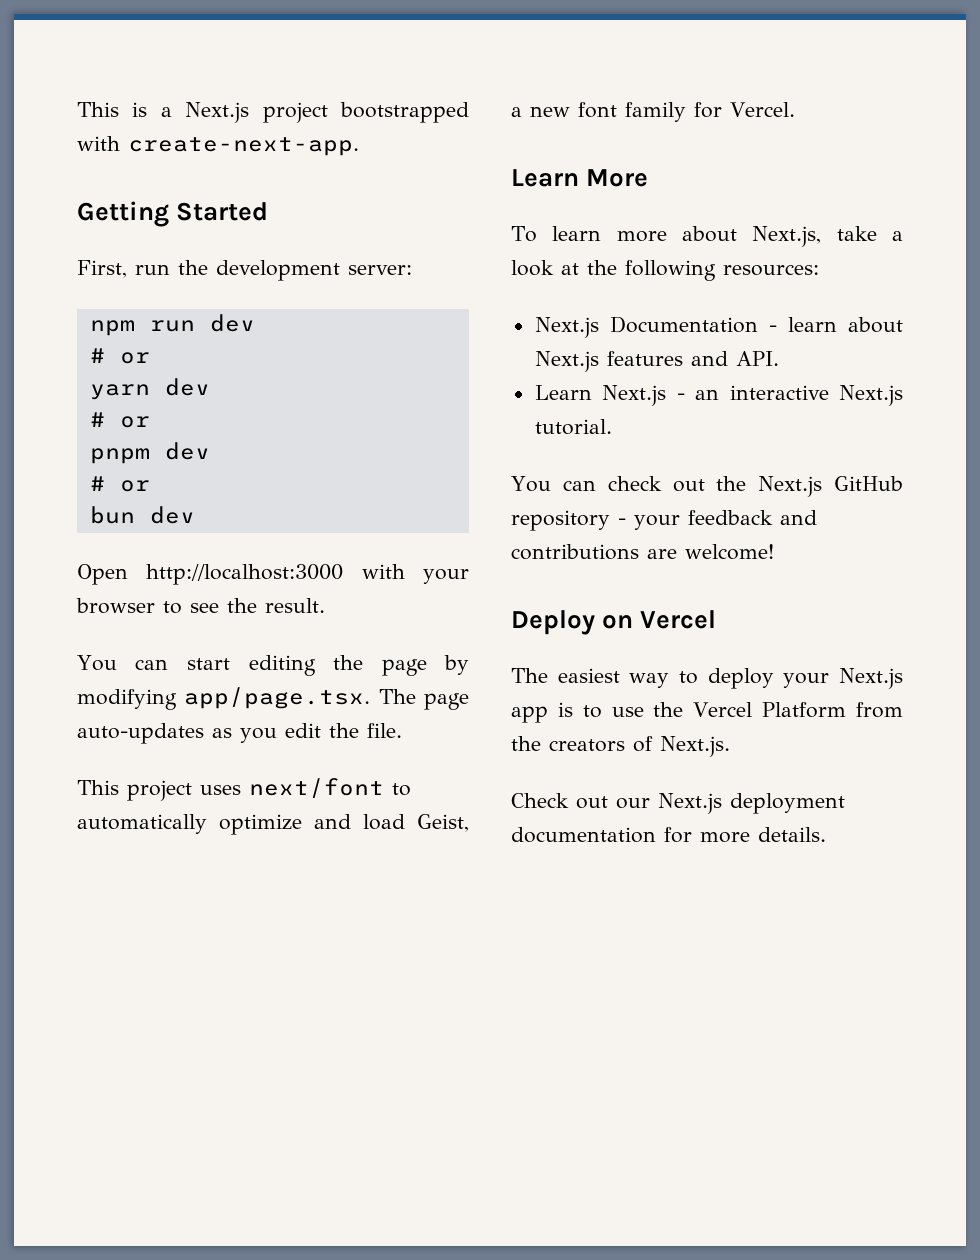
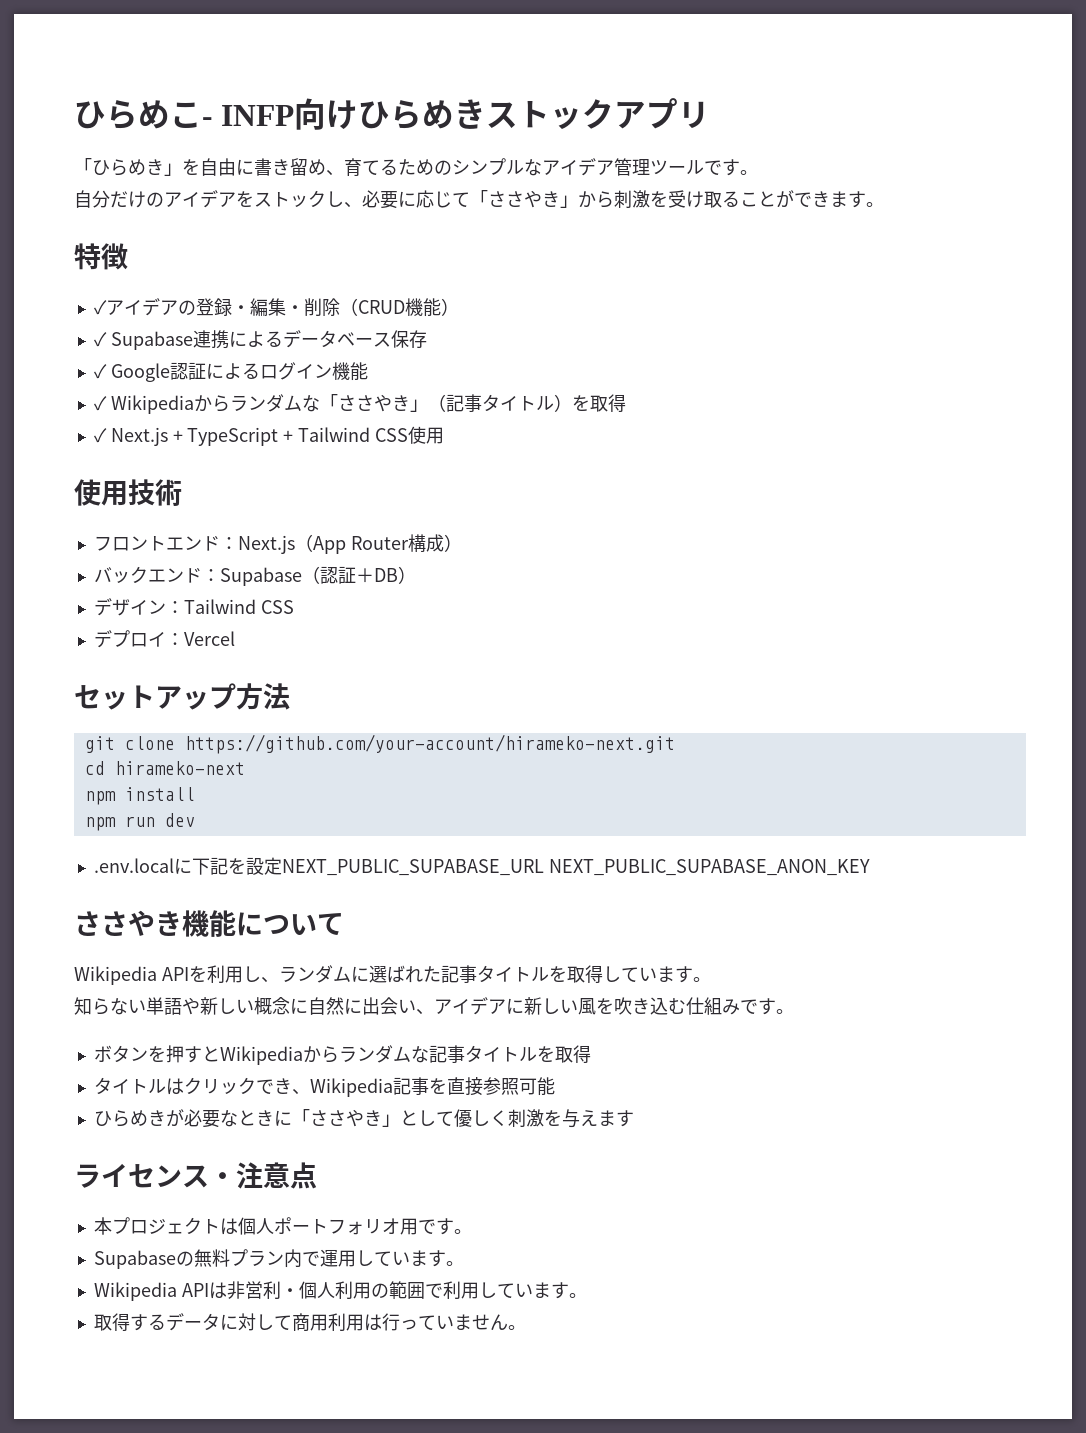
[77,102,469,123] [77,136,359,156] [77,201,269,227] [77,260,412,281] [89,314,255,336] [89,348,150,364] [89,378,210,400] [89,412,150,428] [89,442,210,464] [89,476,150,492] [89,506,195,524] [77,564,469,585] [76,598,325,614] [77,655,469,676] [77,687,469,710] [77,723,402,744] [77,778,411,801] [77,814,469,835] [511,102,795,122] [511,169,649,187] [511,226,903,247] [511,260,819,281] [534,316,903,338] [534,351,779,372] [534,385,903,406] [534,419,612,435] [511,476,903,497] [511,510,817,531] [511,544,774,560] [511,610,717,635] [511,668,903,689] [511,702,903,723] [511,736,730,757] [511,793,845,814] [511,827,826,843] This is a Next.js project bootstrapped with create-next-app. // Getting Started // First, run the development server: // npm run dev // # or // yarn dev // # or // pnpm dev // # or // bun dev // Open http://localhost:3000 with your browser to see the result. // You can start editing the page by modifying app/page.tsx. The page auto-updates as you edit the file. // This project uses next/font to automatically optimize and load Geist, a new font family for Vercel. // Learn More // To learn more about Next.js, take a look at the following resources: // Next.js Documentation - learn about Next.js features and API. // Learn Next.js - an interactive Next.js tutorial. // You can check out the Next.js GitHub repository - your feedback and contributions are welcome! // Deploy on Vercel // The easiest way to deploy your Next.js app is to use the Vercel Platform from the creators of Next.js. // Check out our Next.js deployment documentation for more details. -> [74,98,710,130] [74,158,758,176] [74,190,884,209] [74,243,128,270] [93,298,459,317] [93,330,427,350] [93,362,368,382] [93,394,626,414] [93,426,444,446] [74,479,182,506] [93,534,462,554] [93,566,416,586] [93,598,294,616] [93,630,235,648] [74,683,290,710] [84,734,675,754] [84,761,245,775] [84,787,195,805] [84,813,195,831] [93,857,870,876] [74,910,344,937] [74,965,711,985] [74,997,794,1015] [93,1045,591,1065] [93,1077,555,1097] [93,1109,634,1128] [74,1162,317,1189] [93,1217,472,1235] [93,1249,464,1269] [93,1281,587,1301] [93,1313,526,1331] ひらめこ- INFP向けひらめきストックアプリ // 「ひらめき」を自由に書き留め、育てるためのシンプルなアイデア管理ツールです。 // 自分だけのアイデアをストックし、必要に応じて「ささやき」から刺激を受け取ることができます。 // 特徴 // ✓アイデアの登録・編集・削除（CRUD機能） // ✓ Supabase連携によるデータベース保存 // ✓ Google認証によるログイン機能 // ✓ Wikipediaからランダムな「ささやき」（記事タイトル）を取得 // ✓ Next.js + TypeScript + Tailwind CSS使用 // 使用技術 // フロントエンド：Next.js（App Router構成） // バックエンド：Supabase（認証＋DB） // デザイン：Tailwind CSS // デプロイ：Vercel // セットアップ方法 // git clone https://github.com/your-account/hirameko-next.git // cd hirameko-next // npm install // npm run dev // .env.localに下記を設定NEXT_PUBLIC_SUPABASE_URL NEXT_PUBLIC_SUPABASE_ANON_KEY // ささやき機能について // Wikipedia APIを利用し、ランダムに選ばれた記事タイトルを取得しています。 // 知らない単語や新しい概念に自然に出会い、アイデアに新しい風を吹き込む仕組みです。 // ボタンを押すとWikipediaからランダムな記事タイトルを取得 // タイトルはクリックでき、Wikipedia記事を直接参照可能 // ひらめきが必要なときに「ささやき」として優しく刺激を与えます // ライセンス・注意点 // 本プロジェクトは個人ポートフォリオ用です。 // Supabaseの無料プラン内で運用しています。 // Wikipedia APIは非営利・個人利用の範囲で利用しています。 // 取得するデータに対して商用利用は行っていません。

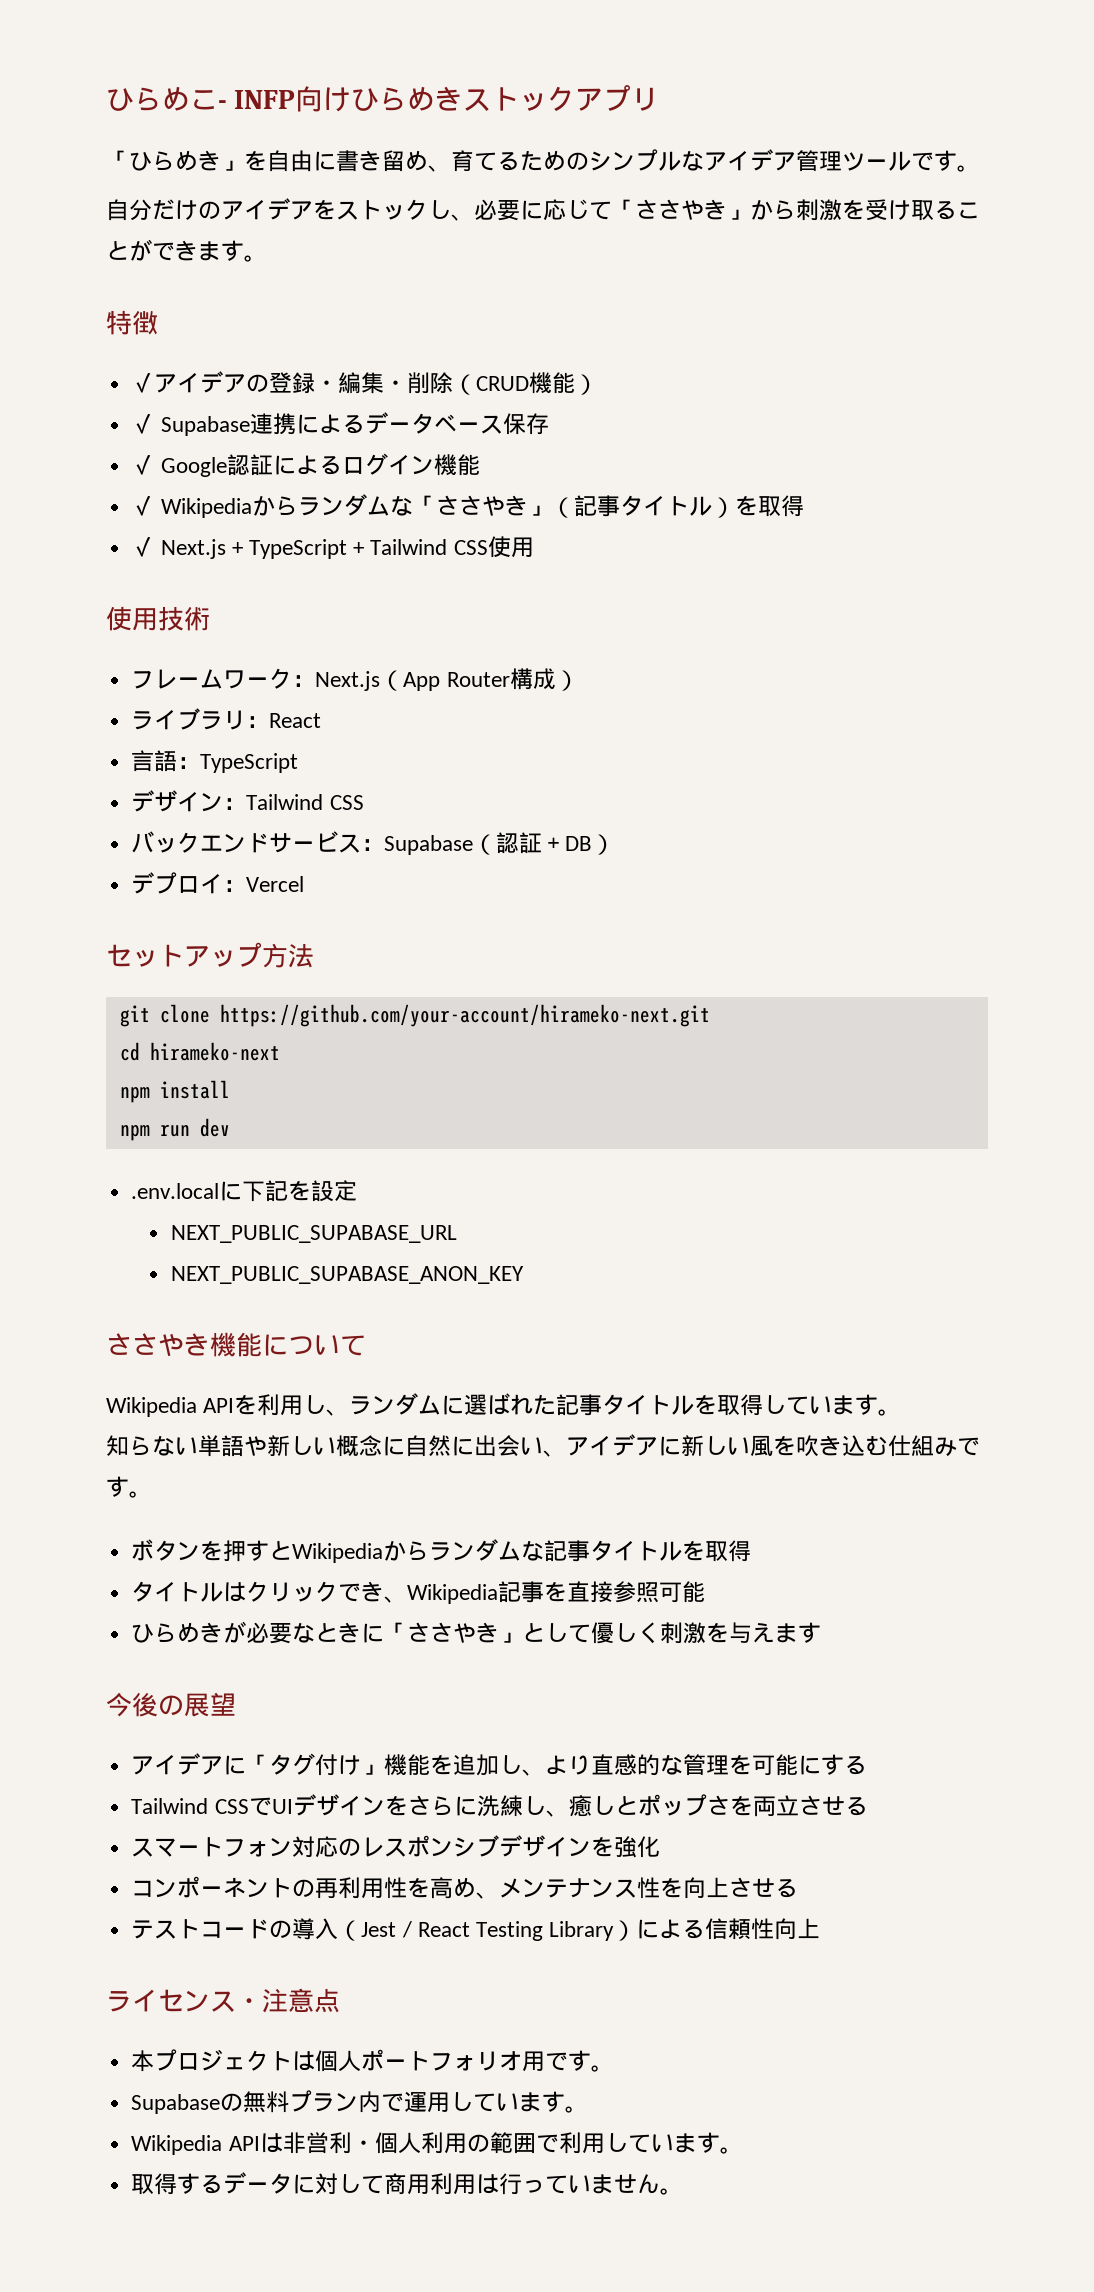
[111,536,220,551] ロントエンド -> [154,668,293,689] レームワーク
(462, 543) none -> [131,708,322,730] [131,750,299,773] [131,790,364,812] // ライブラリ：React // 言語：TypeScript // デザイン：Tailwind CSS
(202, 575) none -> [269,831,362,853] サービス
[93,598,294,616] // デザイン：Tailwind CSS -> (616, 844) none
(282, 866) none -> (358, 1190) //
(544, 867) none -> (457, 1234) //
(634, 1118) none -> [106,1692,236,1717] [131,1753,868,1776] [131,1794,868,1817] [131,1835,661,1858] [131,1876,799,1899] [131,1918,821,1941] // 今後の展望 // アイデアに「タグ付け」機能を追加し、より直感的な管理を可能にする // Tailwind CSSでUIデザインをさらに洗練し、癒しとポップさを両立させる // スマートフォン対応のレスポンシブデザインを強化 // コンポーネントの再利用性を高め、メンテナンス性を向上させる // テストコードの導入（Jest / React Testing Library）による信頼性向上

